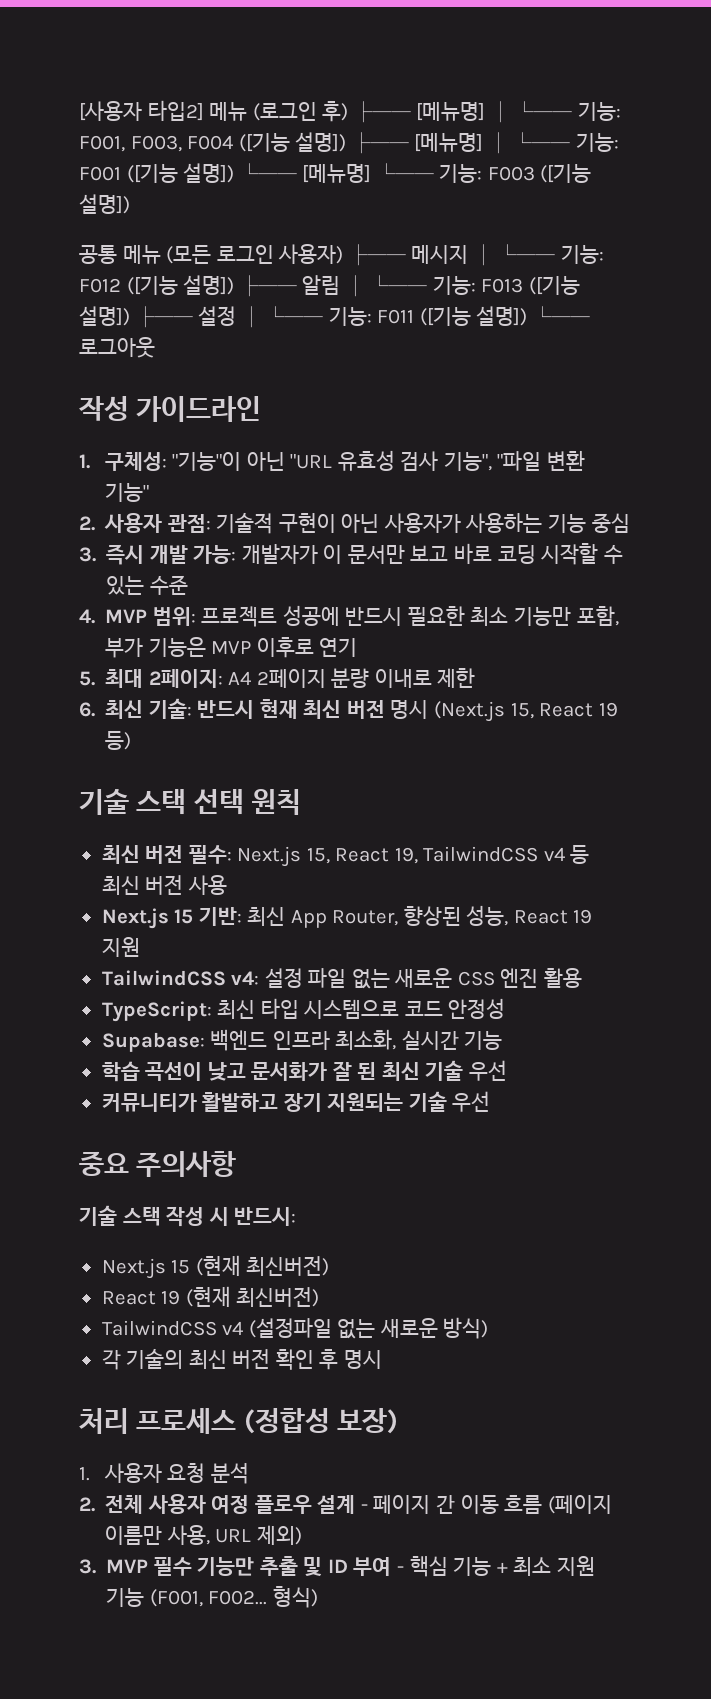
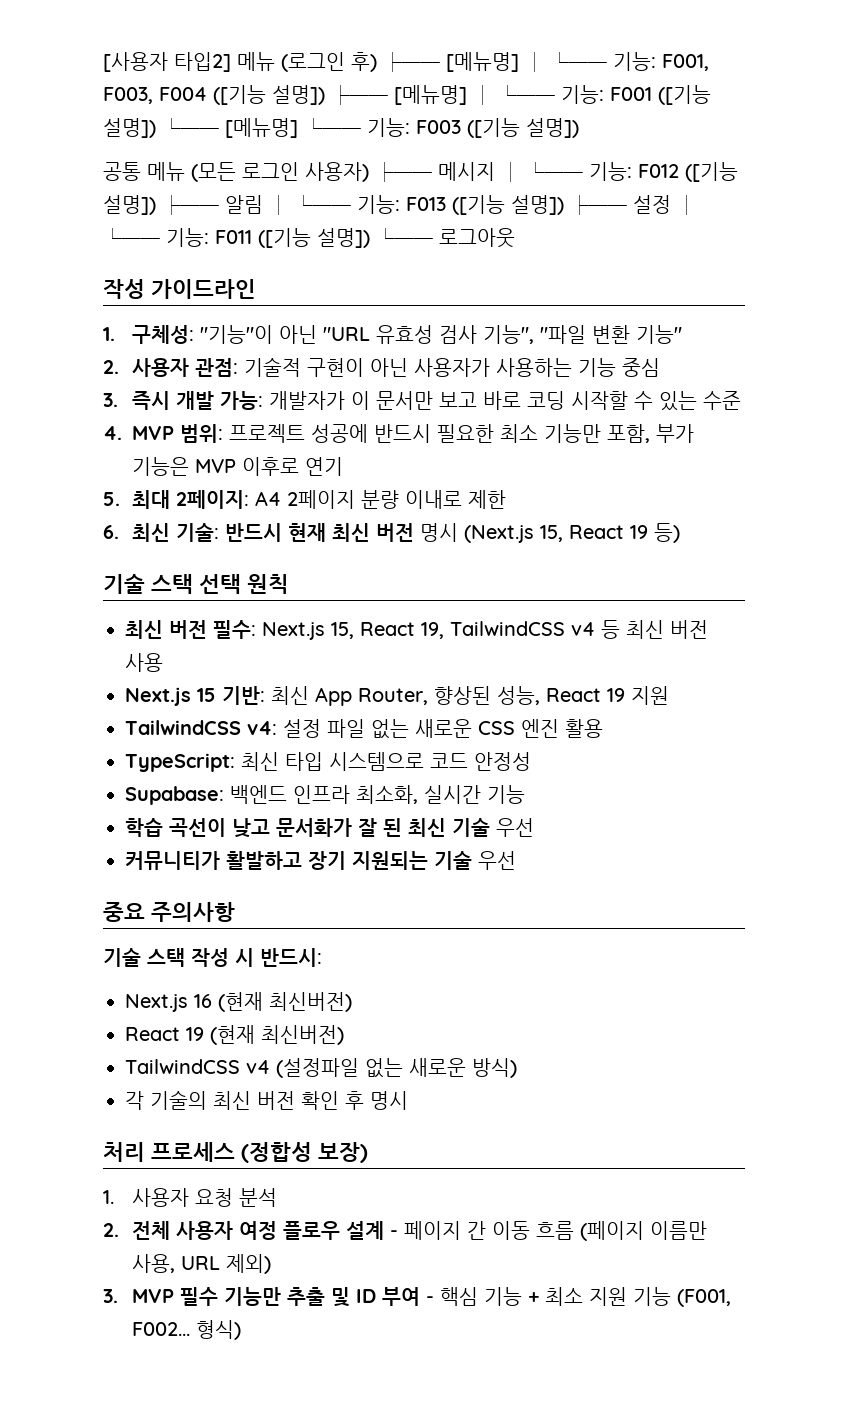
[171,1260,191,1274] 15 -> [194,994,212,1008] 16

